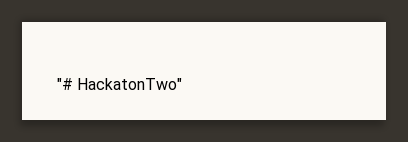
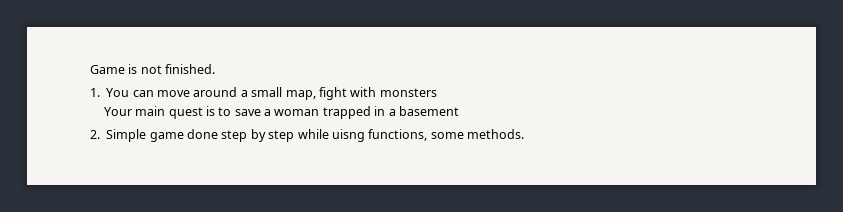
[57,78,183,90] "# HackatonTwo" -> [90,64,216,74] [90,87,437,100] [103,106,459,119] [90,129,524,142] Game is not finished. // 1. You can move around a small map, fight with monsters // Your main quest is to save a woman trapped in a basement // 2. Simple game done step by step while uisng functions, some methods.

